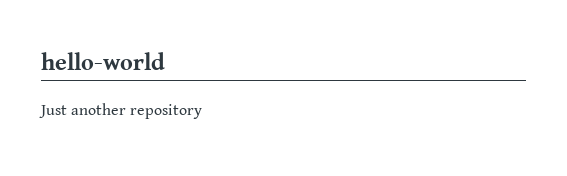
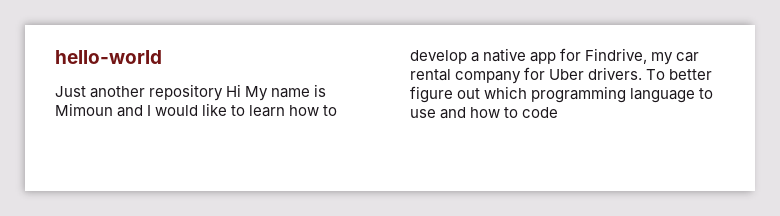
(203, 111) none -> [226,84,327,101] [55,103,338,117] [410,48,700,65] [410,67,713,84] [410,86,714,103] [410,107,559,119] Hi My name is Mimoun and I would like to learn how to develop a native app for Findrive, my car rental company for Uber drivers. To better figure out which programming language to use and how to code

